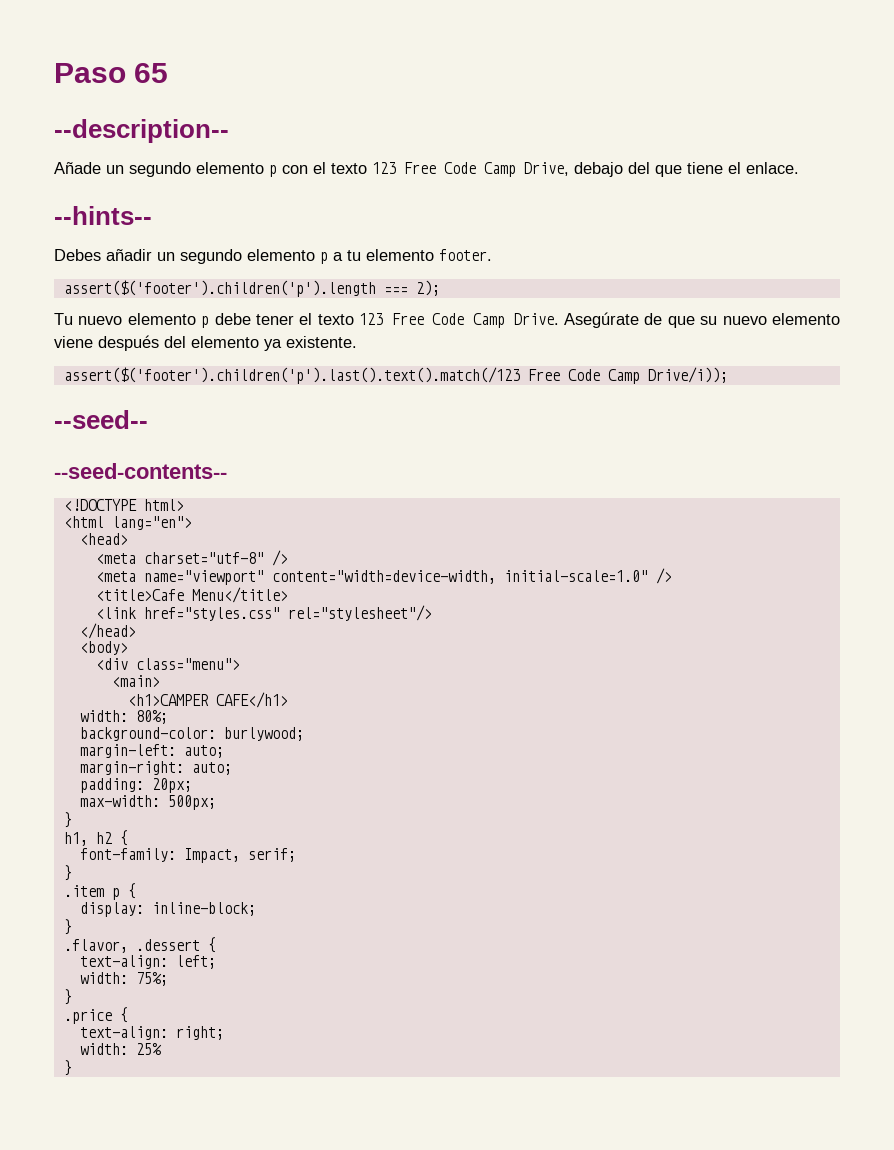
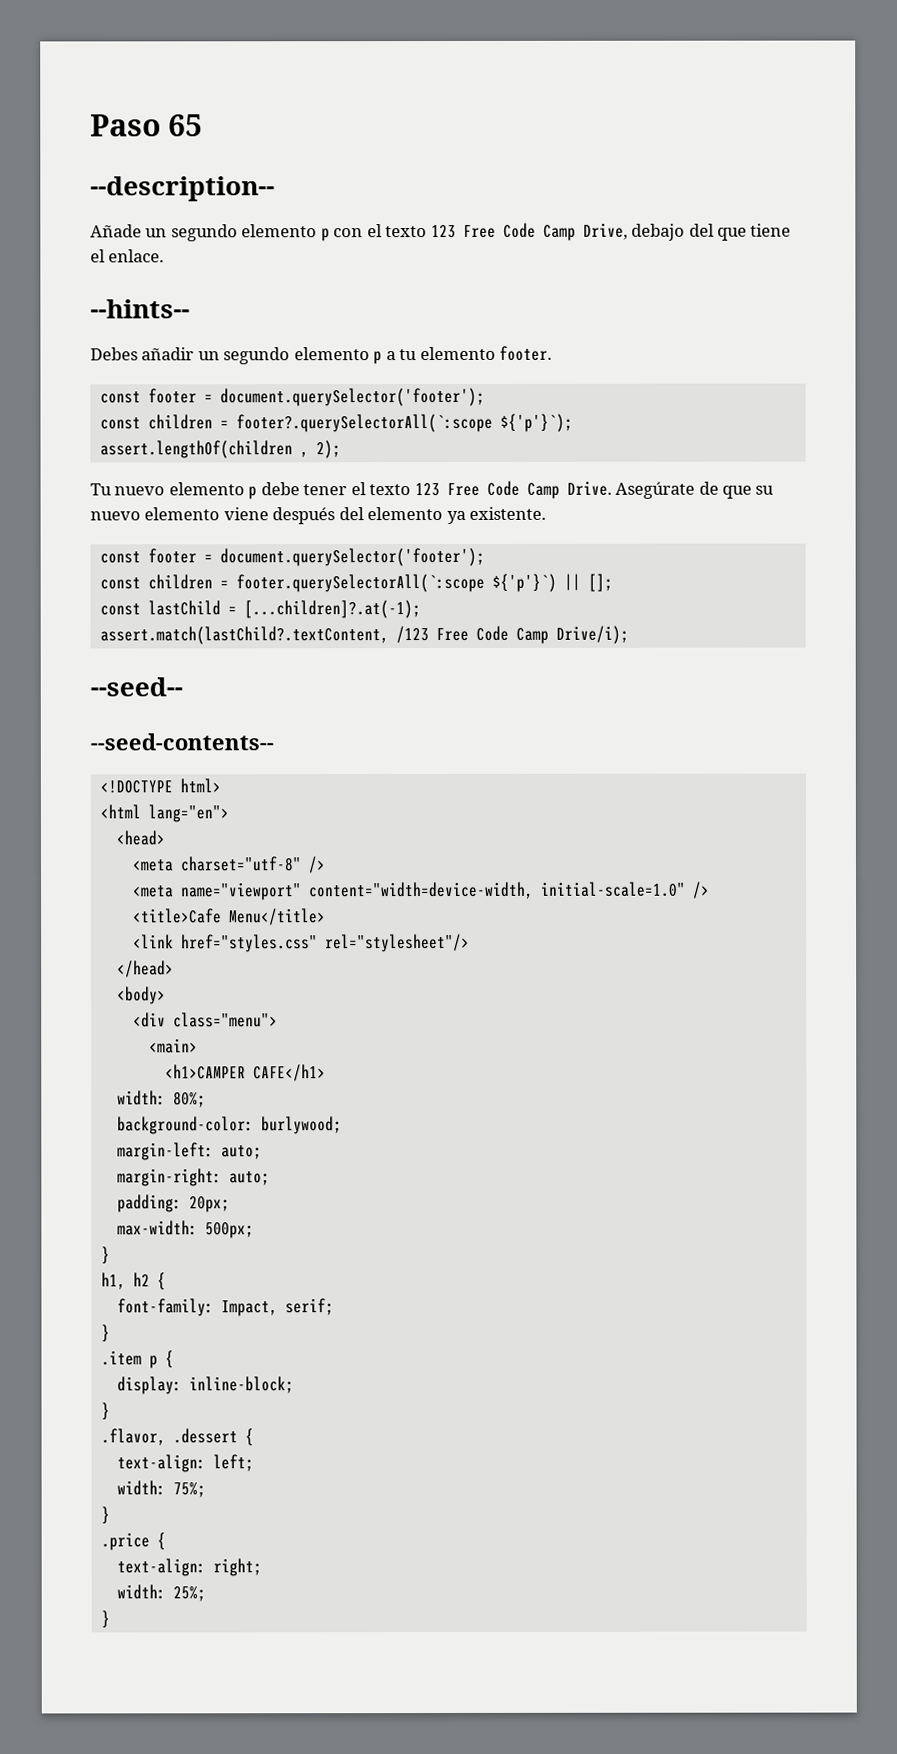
[63,280,408,297] assert($('footer').children('p').length === -> [99,387,485,407] [99,413,573,433] [99,440,309,459] const footer = document.querySelector('footer'); // const children = footer?.querySelectorAll(`:scope ${'p'}`); // assert.lengthOf(children ,
[63,367,728,384] assert($('footer').children('p').last().text().match(/123 Free Code Camp Drive/i)); -> [99,547,485,567] [99,573,613,593] [99,600,421,619] [99,625,629,645] const footer = document.querySelector('footer'); // const children = footer.querySelectorAll(`:scope ${'p'}`) || []; // const lastChild = [...children]?.at(-1); // assert.match(lastChild?.textContent, /123 Free Code Camp Drive/i);
[135,1043,162,1055] 25% -> [172,1586,206,1602] 25%;

